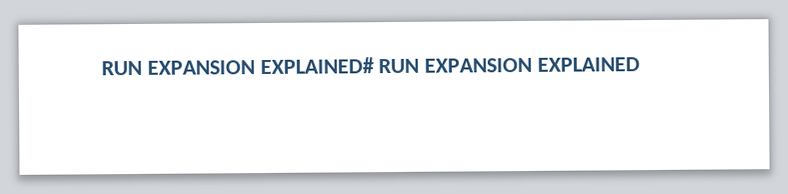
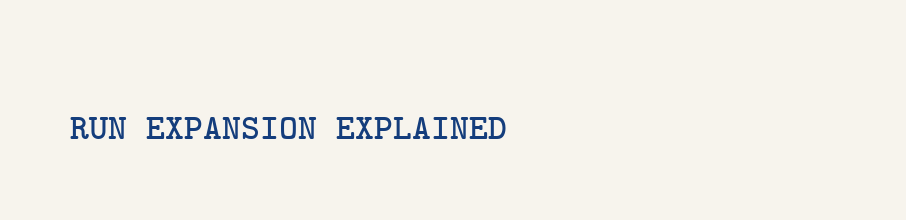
[101,57,533,76] RUN EXPANSION EXPLAINED# RUN EXPANSION -> [70,117,317,139] RUN EXPANSION

